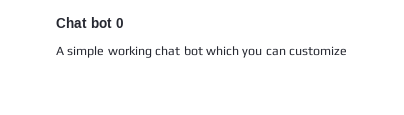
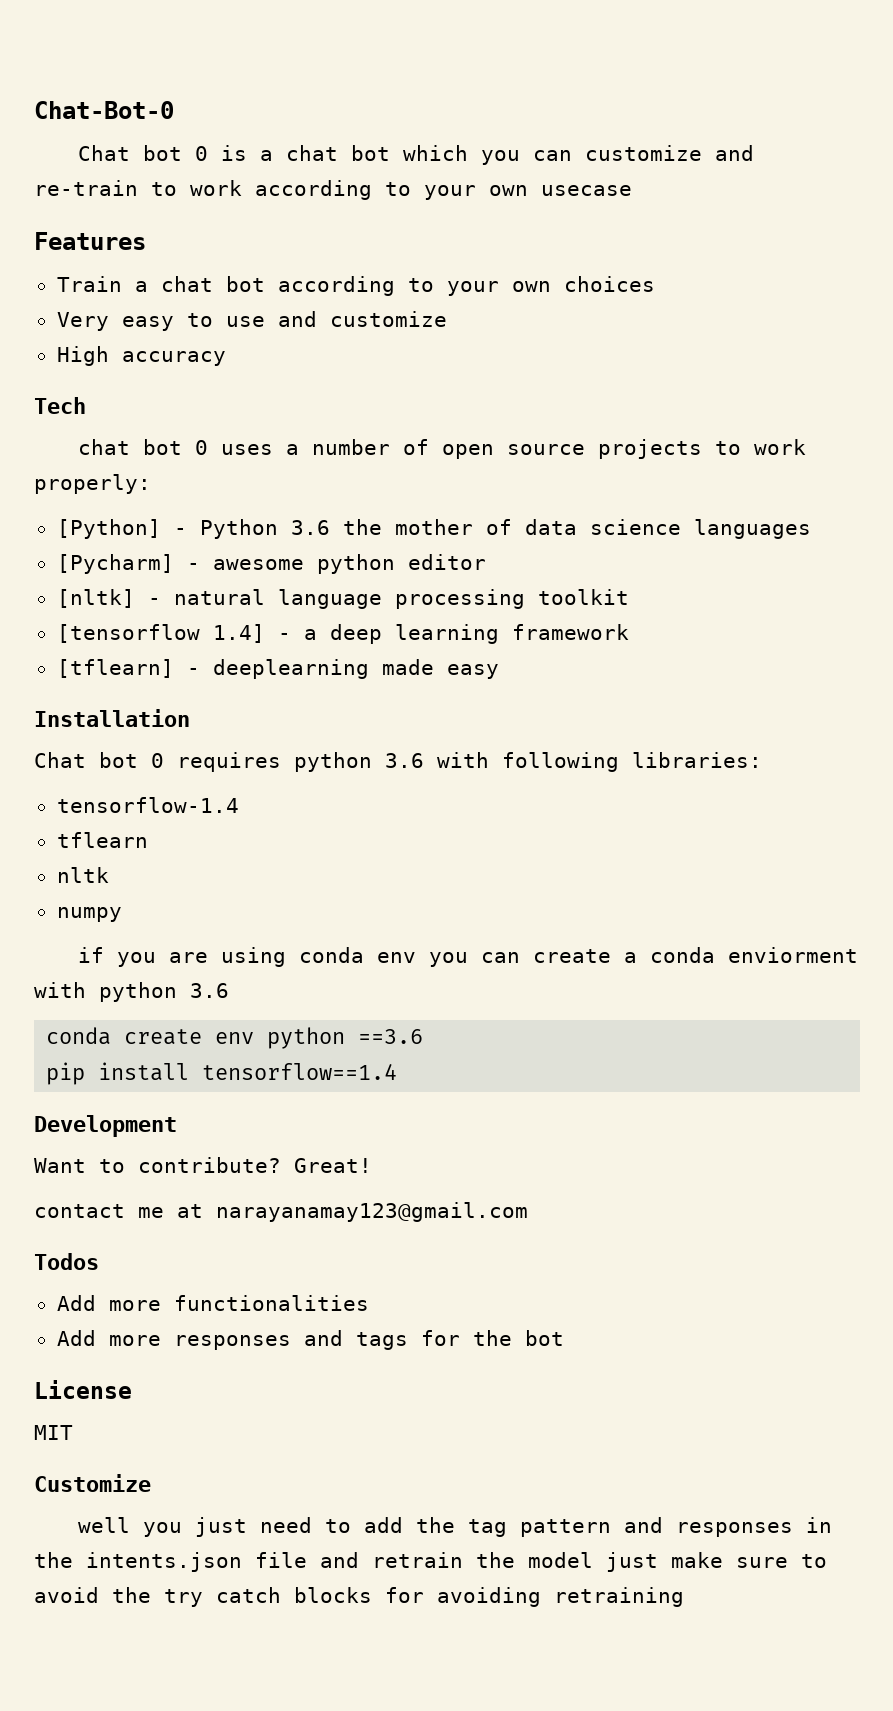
[56,17,124,28] [56,46,152,58] Chat bot 0 // A simple working -> [34,101,174,119] [77,145,273,161] Chat-Bot-0 // Chat bot 0 is a
(347, 51) none -> [714,145,754,161] [34,180,632,200] [34,232,146,250] [56,276,655,296] [56,311,447,331] [56,346,226,366] [34,397,86,414] [77,439,806,459] [34,474,151,494] [56,519,811,539] [56,554,486,574] [56,589,629,609] [56,624,629,644] [56,659,499,679] [34,709,190,727] [34,752,762,772] [56,797,239,813] [56,832,148,848] [56,867,109,883] [56,907,122,922] [77,947,858,967] [34,982,229,1002] [46,1027,424,1049] [46,1062,398,1085] [34,1115,177,1137] [34,1157,372,1173] [34,1202,528,1222] [34,1253,99,1270] [56,1295,369,1311] [56,1330,564,1350] [34,1380,132,1399] [34,1425,73,1440] [34,1474,151,1492] [77,1517,832,1537] [34,1552,827,1572] [34,1587,684,1607] and re-train to work according to your own usecase // Features // Train a chat bot according to your own choices // Very easy to use and customize // High accuracy // Tech // chat bot 0 uses a number of open source projects to work properly: // [Python] - Python 3.6 the mother of data science languages // [Pycharm] - awesome python editor // [nltk] - natural language processing toolkit // [tensorflow 1.4] - a deep learning framework // [tflearn] - deeplearning made easy // Installation // Chat bot 0 requires python 3.6 with following libraries: // tensorflow-1.4 // tflearn // nltk // numpy // if you are using conda env you can create a conda enviorment with python 3.6 // conda create env python ==3.6 // pip install tensorflow==1.4 // Development // Want to contribute? Great! // contact me at narayanamay123@gmail.com // Todos // Add more functionalities // Add more responses and tags for the bot // License // MIT // Customize // well you just need to add the tag pattern and responses in the intents.json file and retrain the model just make sure to avoid the try catch blocks for avoiding retraining

